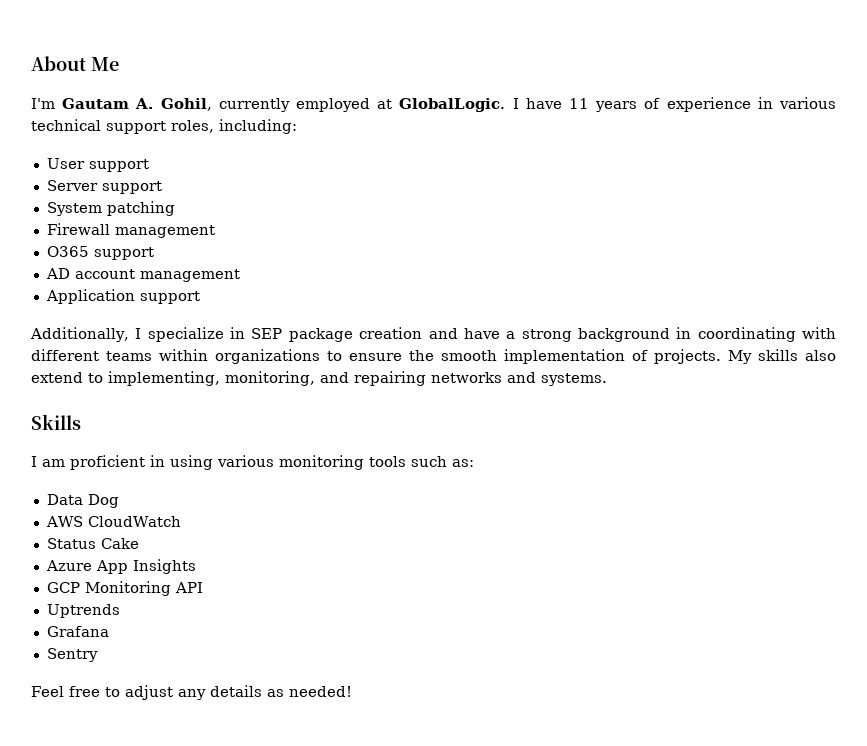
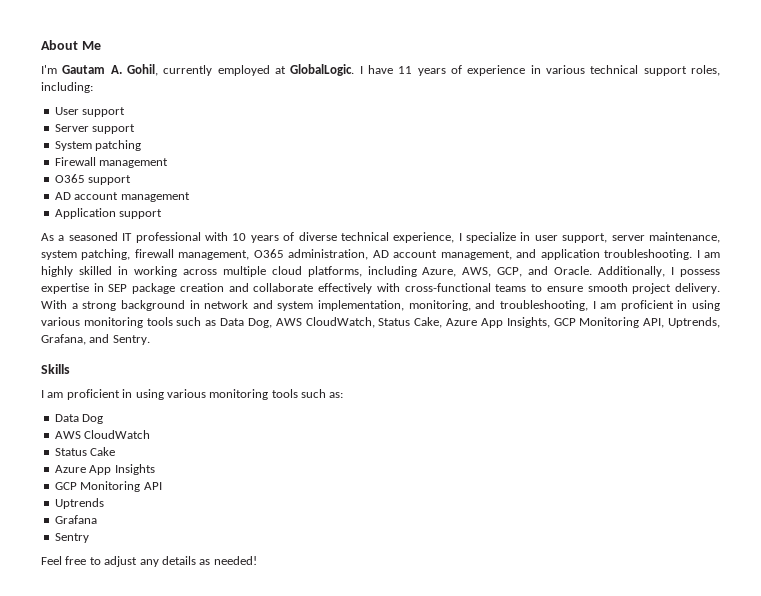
[30,327,224,342] Additionally, I specialize -> [41,232,721,243] [41,249,720,260] [41,266,720,277] [41,283,89,294] As a seasoned IT professional with 10 years of diverse technical experience, I specialize in user support, server maintenance, system patching, firewall management, O365 administration, AD account management, and application troubleshooting. I am highly skilled in working across multiple cloud platforms, including Azure, AWS, GCP, and Oracle. Additionally, I possess expertise
[463,327,837,342] [31,349,836,364] [31,371,607,386] have a strong background in coordinating with different teams within organizations to ensure the smooth implementation of projects. My skills also extend to implementing, monitoring, and repairing networks and systems. -> [253,283,721,294] [41,300,720,311] [41,317,720,328] [41,334,150,345] collaborate effectively with cross-functional teams to ensure smooth project delivery. With a strong background in network and system implementation, monitoring, and troubleshooting, I am proficient in using various monitoring tools such as Data Dog, AWS CloudWatch, Status Cake, Azure App Insights, GCP Monitoring API, Uptrends, Grafana, and Sentry.

